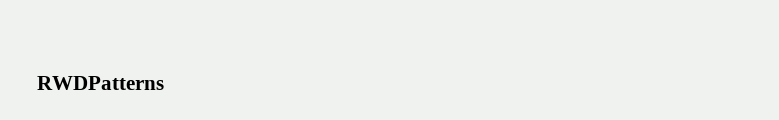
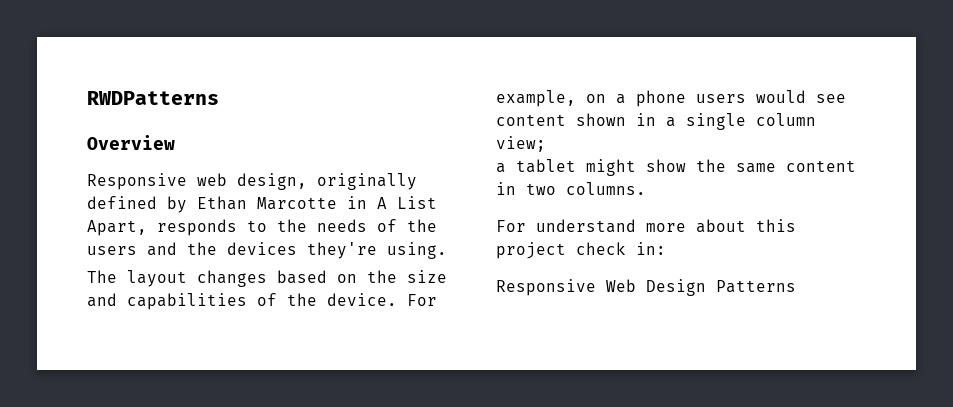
(164, 83) none -> [87,135,175,150] [87,173,417,190] [87,196,437,213] [87,219,437,236] [87,242,447,259] [87,270,447,287] [87,293,437,310] [496,90,846,107] [496,113,816,130] [496,136,546,152] [496,159,856,176] [496,182,646,195] [496,219,796,233] [496,242,666,259] [496,279,796,296] // Overview // Responsive web design, originally defined by Ethan Marcotte in A List Apart, responds to the needs of the users and the devices they're using. // The layout changes based on the size and capabilities of the device. For example, on a phone users would see content shown in a single column view; // a tablet might show the same content in two columns. // For understand more about this project check in: // Responsive Web Design Patterns

